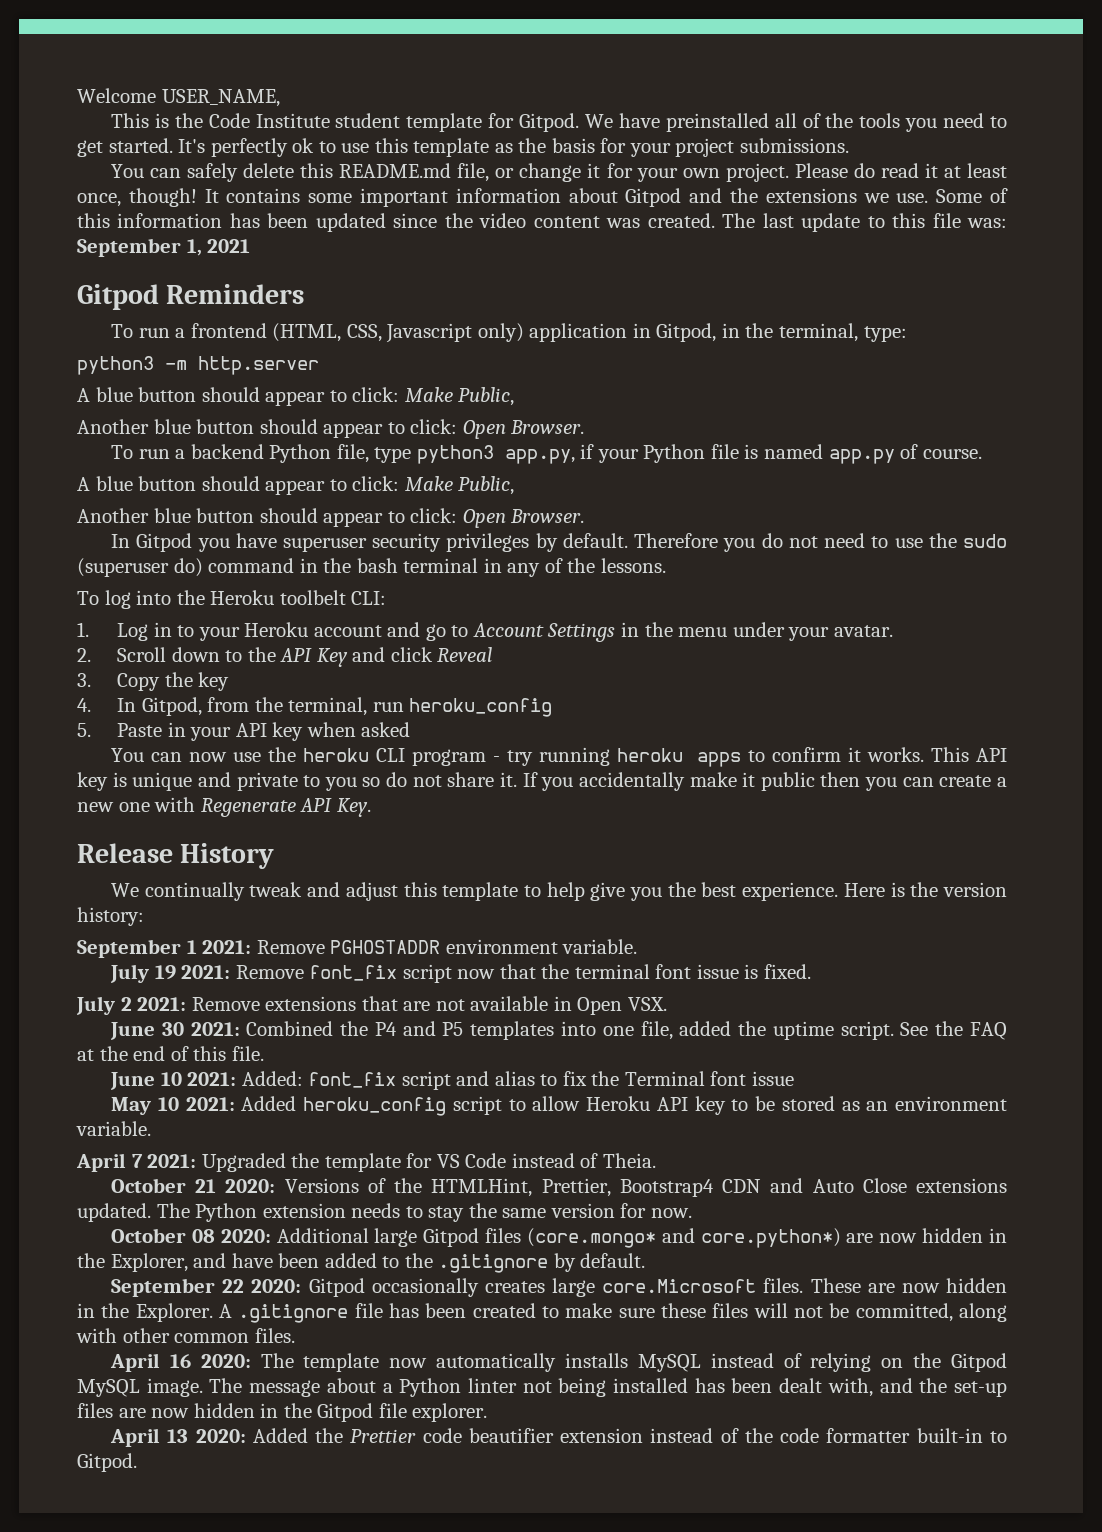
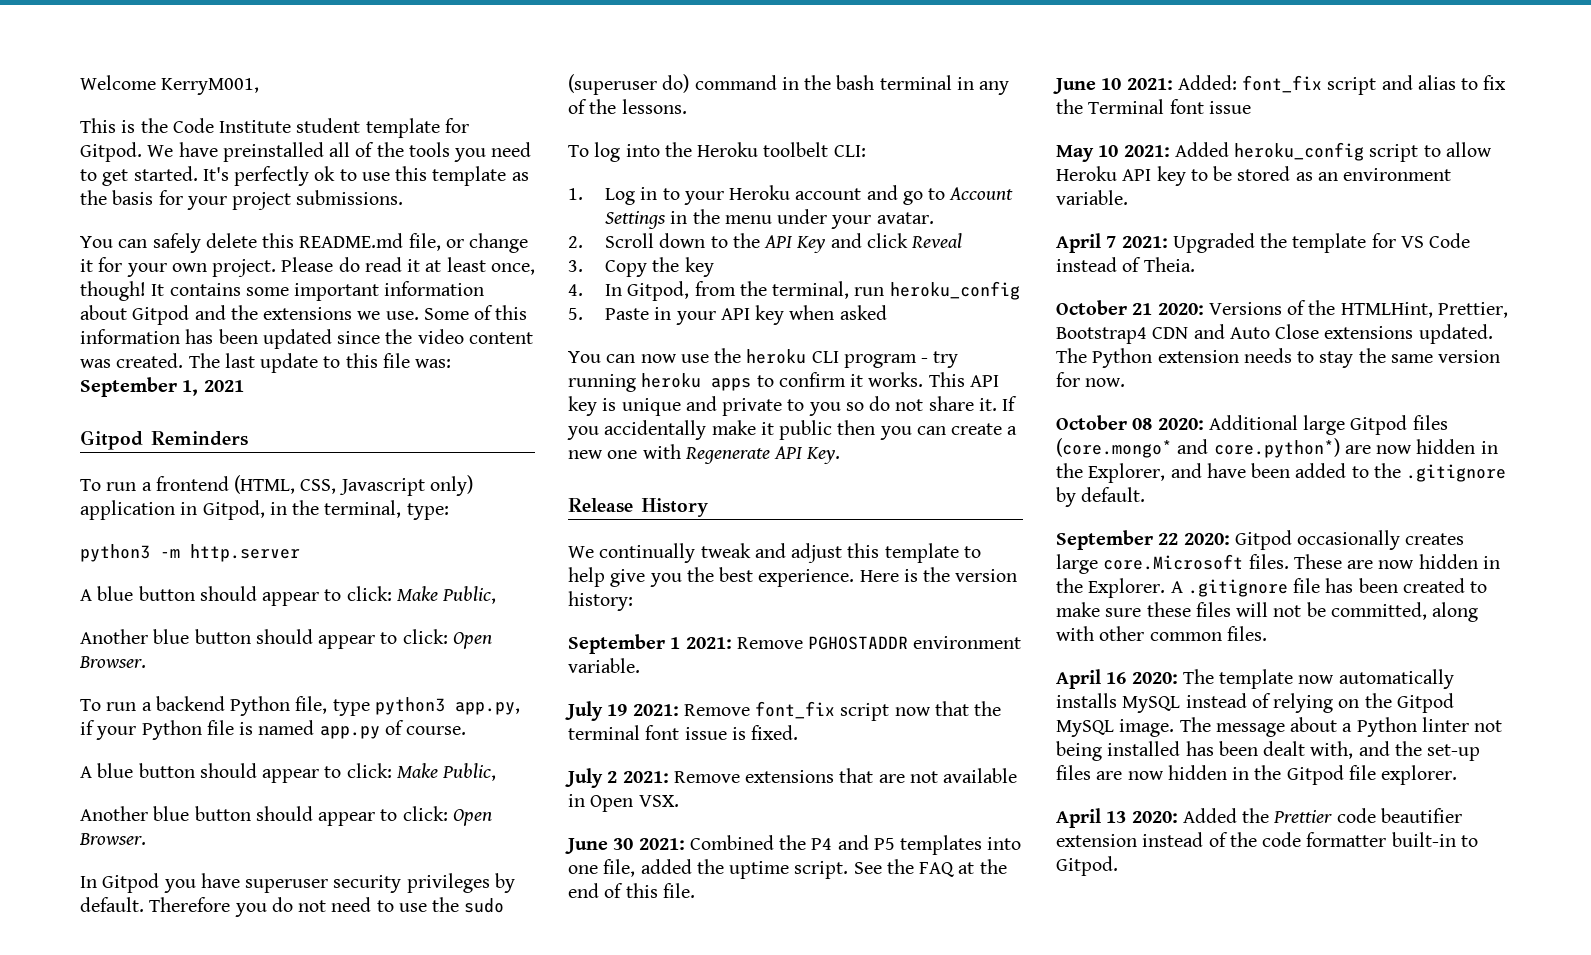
[161,89,280,107] USER_NAME, -> [161,78,260,95] KerryM001,

